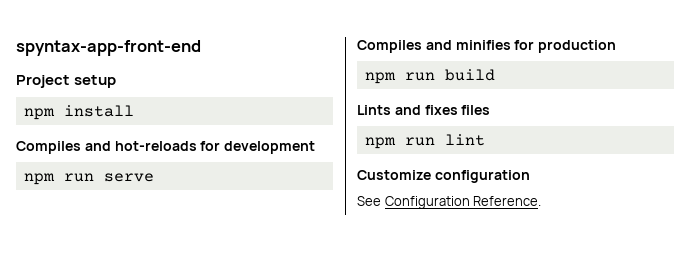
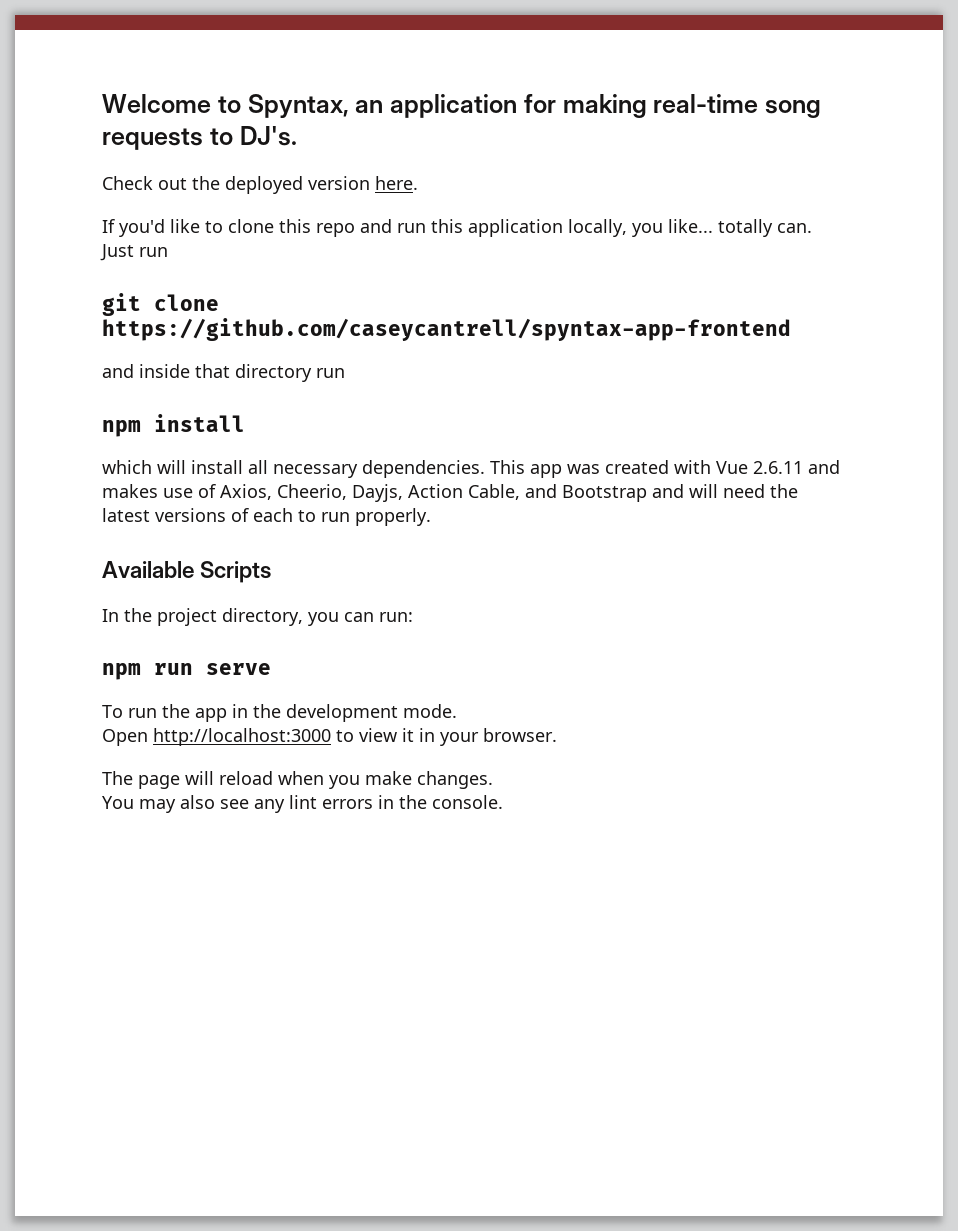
[16,40,201,56] [16,75,117,88] [23,105,134,120] [16,141,316,154] [23,173,154,185] [357,40,617,53] [364,69,495,84] [357,105,491,115] [364,134,485,149] [357,170,530,183] [357,196,542,209] spyntax-app-front-end // Project setup // npm install // Compiles and hot-reloads for development // npm run serve // Compiles and minifies for production // npm run build // Lints and fixes files // npm run lint // Customize configuration // See Configuration Reference. -> [102,94,821,118] [102,126,297,150] [102,176,418,194] [102,219,812,237] [100,244,168,261] [102,293,219,316] [102,318,791,341] [102,364,345,382] [102,414,245,437] [102,460,840,478] [102,484,798,502] [102,508,431,526] [102,561,272,583] [102,608,413,626] [102,663,271,680] [102,704,457,722] [102,728,557,746] [102,771,493,789] [102,795,503,813] Welcome to Spyntax, an application for making real-time song requests to DJ's. // Check out the deployed version here. // If you'd like to clone this repo and run this application locally, you like... totally can. Just run // git clone https://github.com/caseycantrell/spyntax-app-frontend // and inside that directory run // npm install // which will install all necessary dependencies. This app was created with Vue 2.6.11 and makes use of Axios, Cheerio, Dayjs, Action Cable, and Bootstrap and will need the latest versions of each to run properly. // Available Scripts // In the project directory, you can run: // npm run serve // To run the app in the development mode. // Open http://localhost:3000 to view it in your browser. // The page will reload when you make changes. // You may also see any lint errors in the console.

